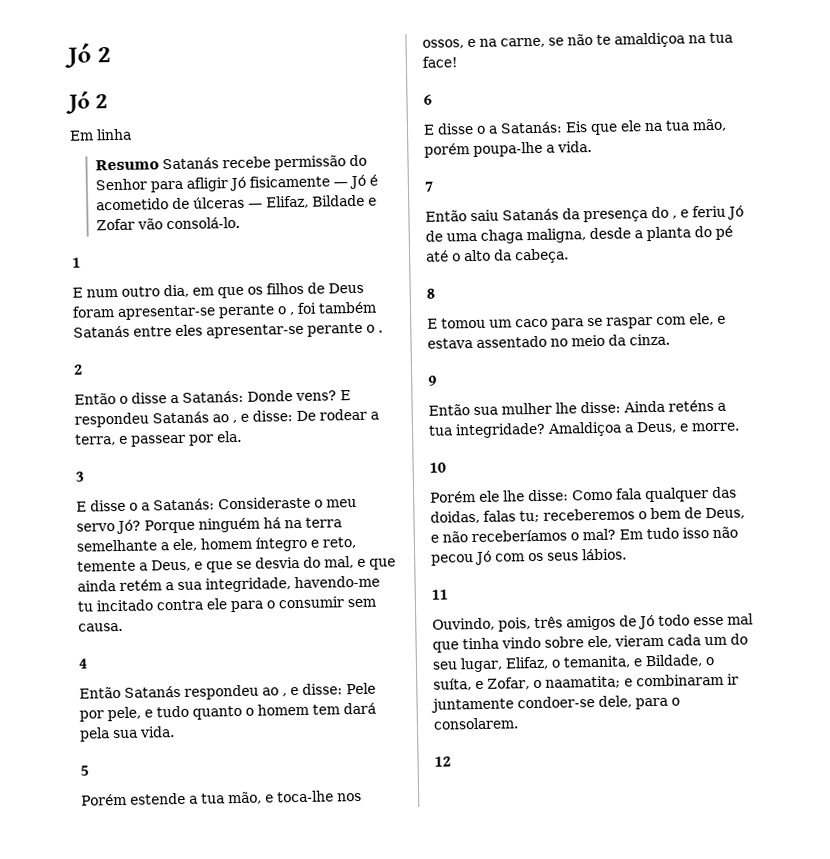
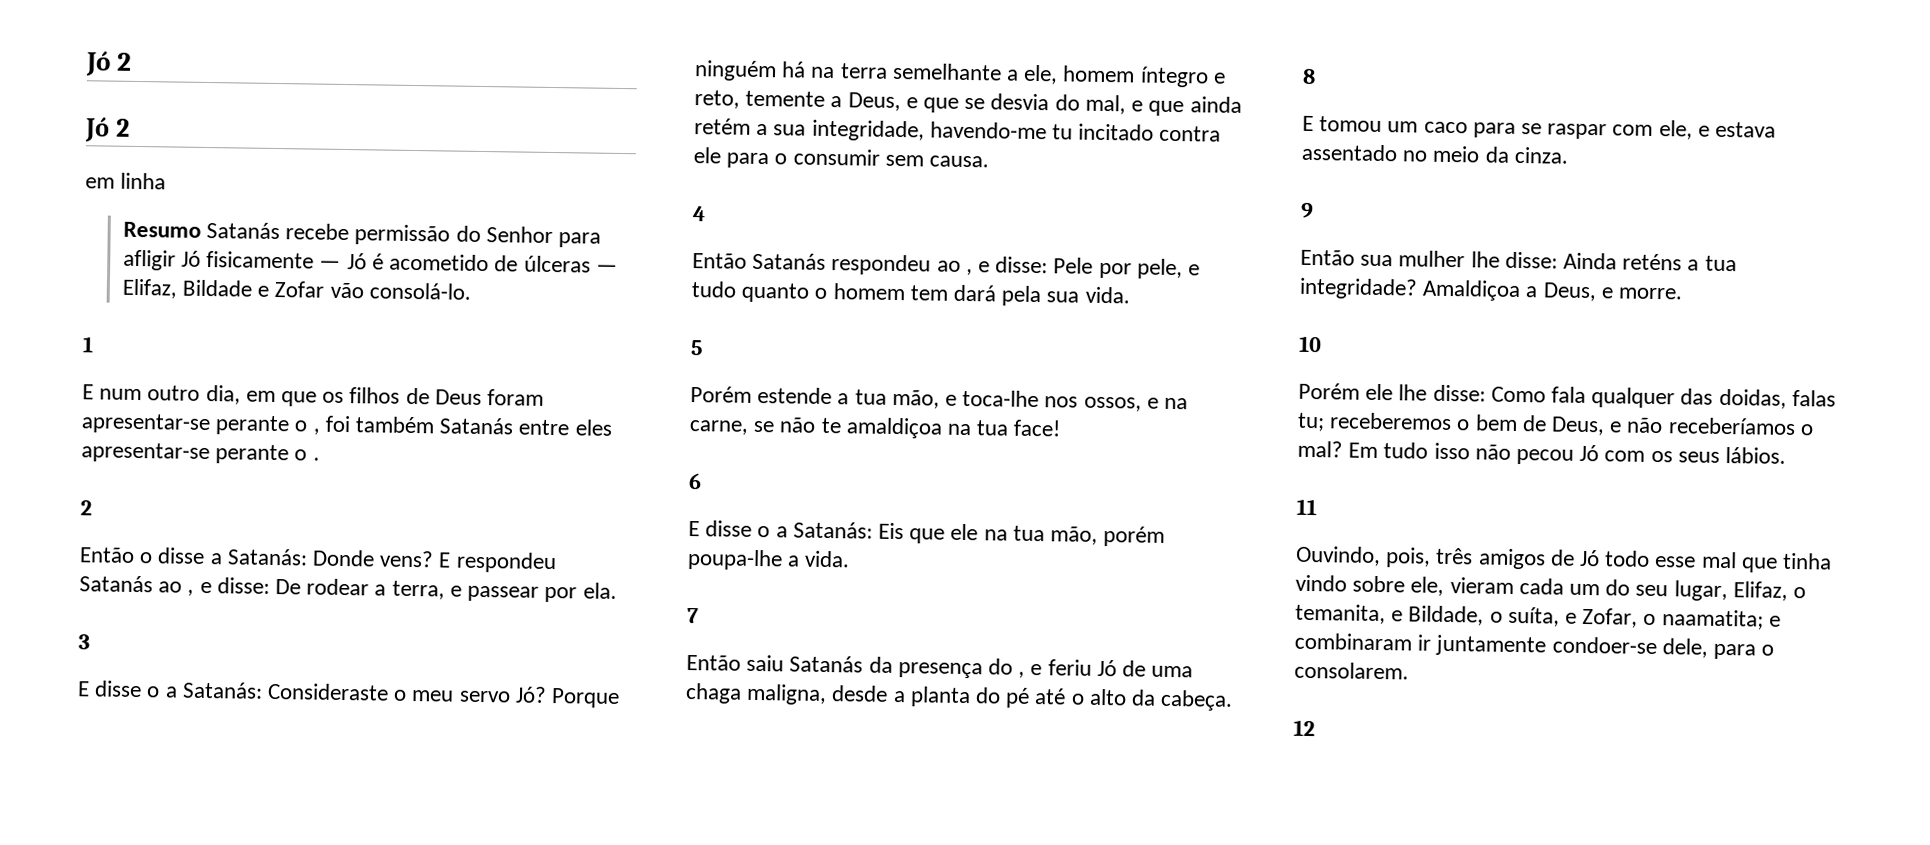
[69,130,94,141] Em -> [85,177,115,189] em

